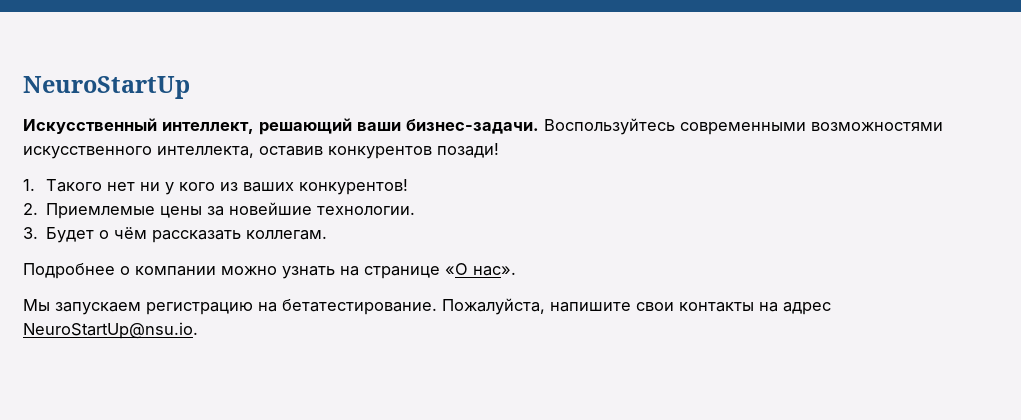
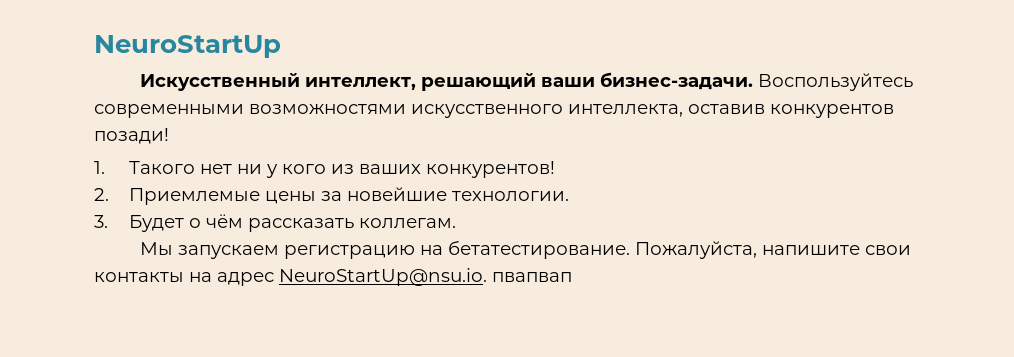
[23,263,516,279] // Подробнее о компании можно узнать на странице «О нас». -> (456, 223) none
(198, 330) none -> [492,272,572,282] пвапвап

